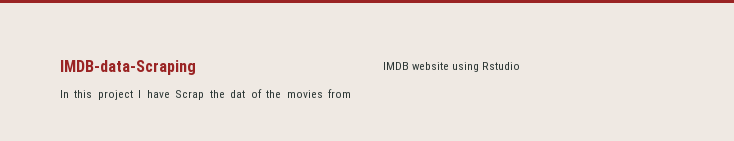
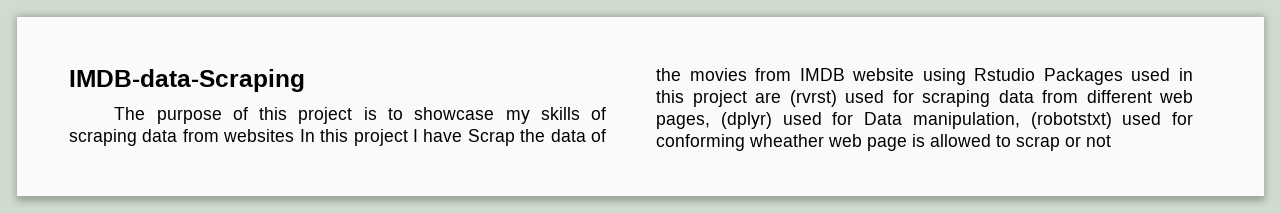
(196, 67) none -> [114,107,606,124] [69,129,295,146] The purpose of this project is to showcase my skills of scraping data from websites
[230,90,246,98] dat -> [550,129,586,142] data
(521, 66) none -> [1043,68,1193,85] [656,90,1193,107] [656,112,1193,129] [656,134,1111,151] Packages used in this project are (rvrst) used for scraping data from different web pages, (dplyr) used for Data manipulation, (robotstxt) used for conforming wheather web page is allowed to scrap or not

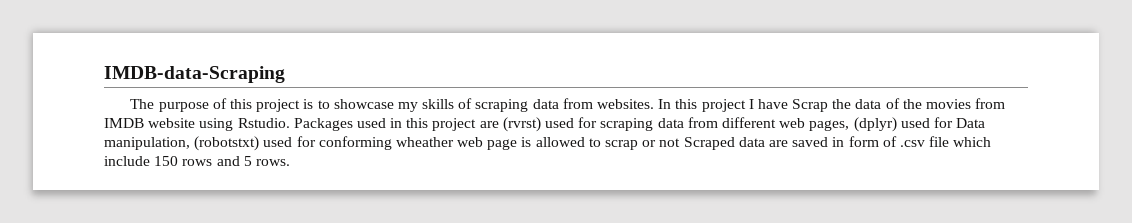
[223,129,295,142] websites -> [596,99,654,109] websites.
[974,68,1036,81] Rstudio -> [237,118,290,128] Rstudio.
(1111, 141) none -> [683,136,992,150] [104,156,290,166] Scraped data are saved in form of .csv file which include 150 rows and 5 rows.

